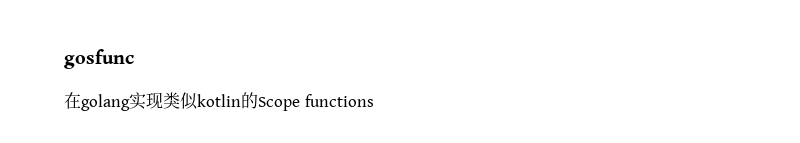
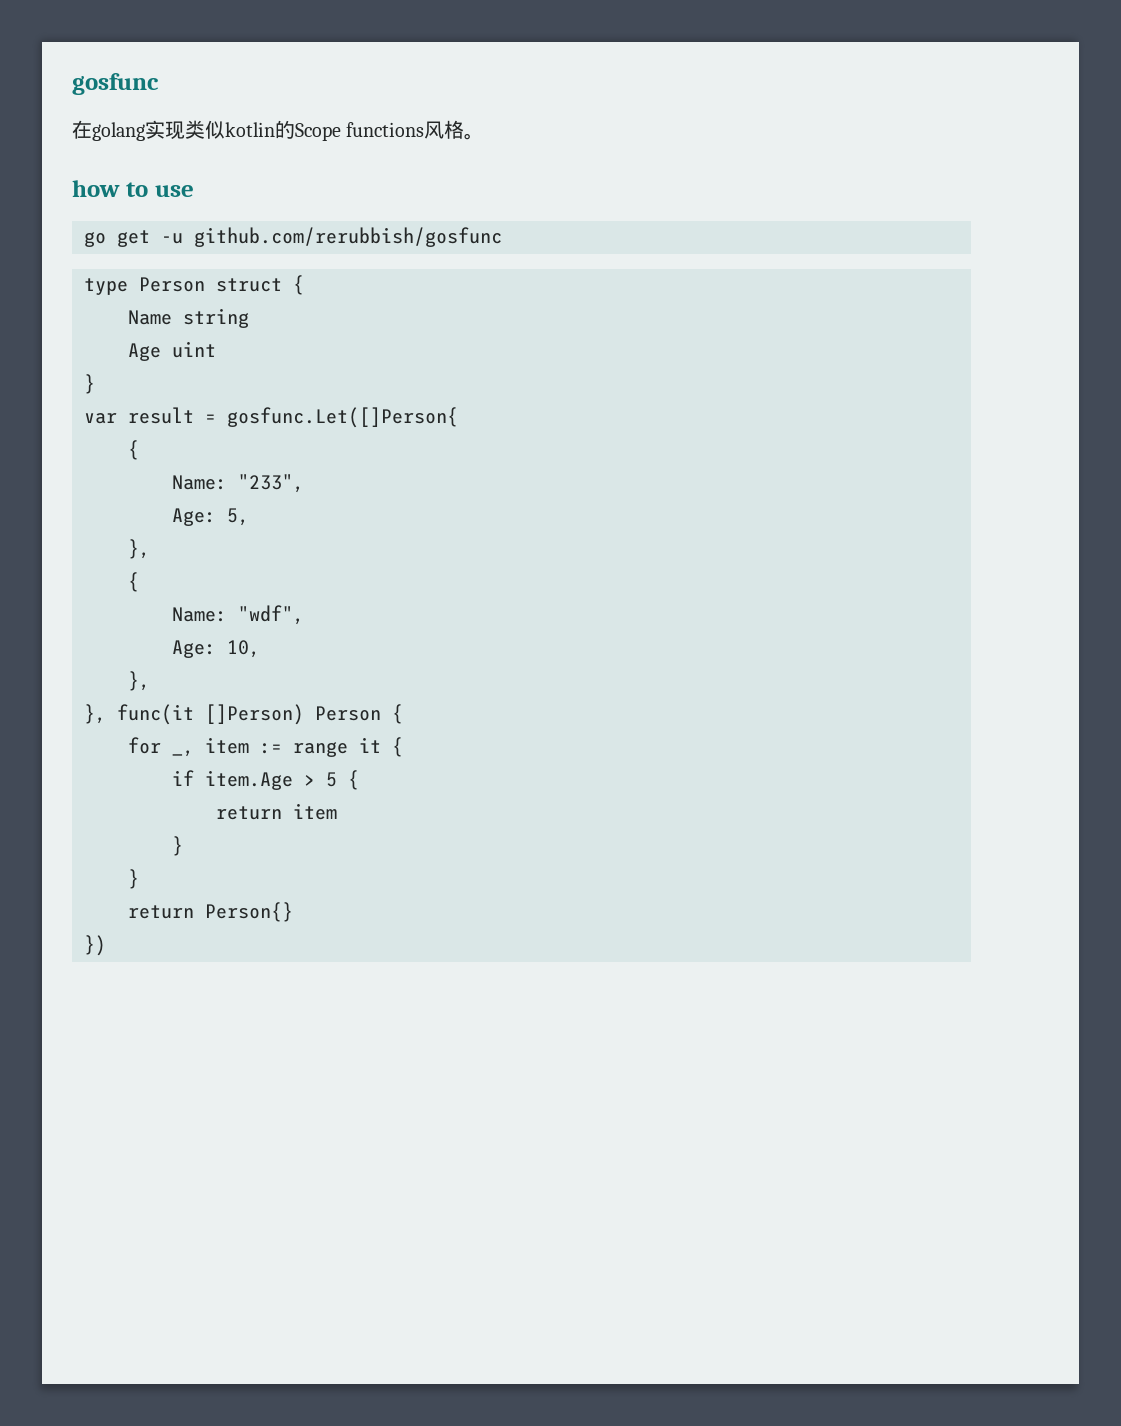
(374, 100) none -> [424,120,485,140] [72,180,194,197] [84,227,502,247] [84,275,304,295] [128,308,249,328] [128,341,216,361] [84,374,95,394] [84,407,458,428] [128,440,139,460] [172,474,304,493] [172,508,249,526] [128,539,150,559] [128,572,139,592] [172,605,304,625] [172,640,260,658] [128,671,150,691] [84,704,403,725] [128,737,403,757] [172,770,359,790] [216,803,337,820] [172,836,183,856] [128,869,139,889] [128,902,293,922] [84,935,106,956] 风格。 // how to use // go get -u github.com/rerubbish/gosfunc // type Person struct { // Name string // Age uint // } // var result = gosfunc.Let([]Person{ // { // Name: "233", // Age: 5, // }, // { // Name: "wdf", // Age: 10, // }, // }, func(it []Person) Person { // for _, item := range it { // if item.Age > 5 { // return item // } // } // return Person{} // })

